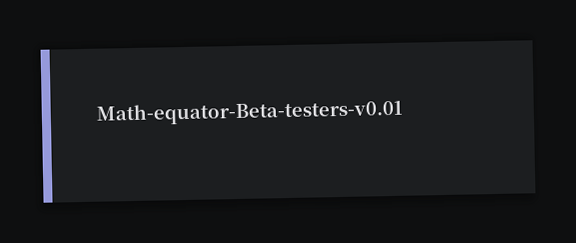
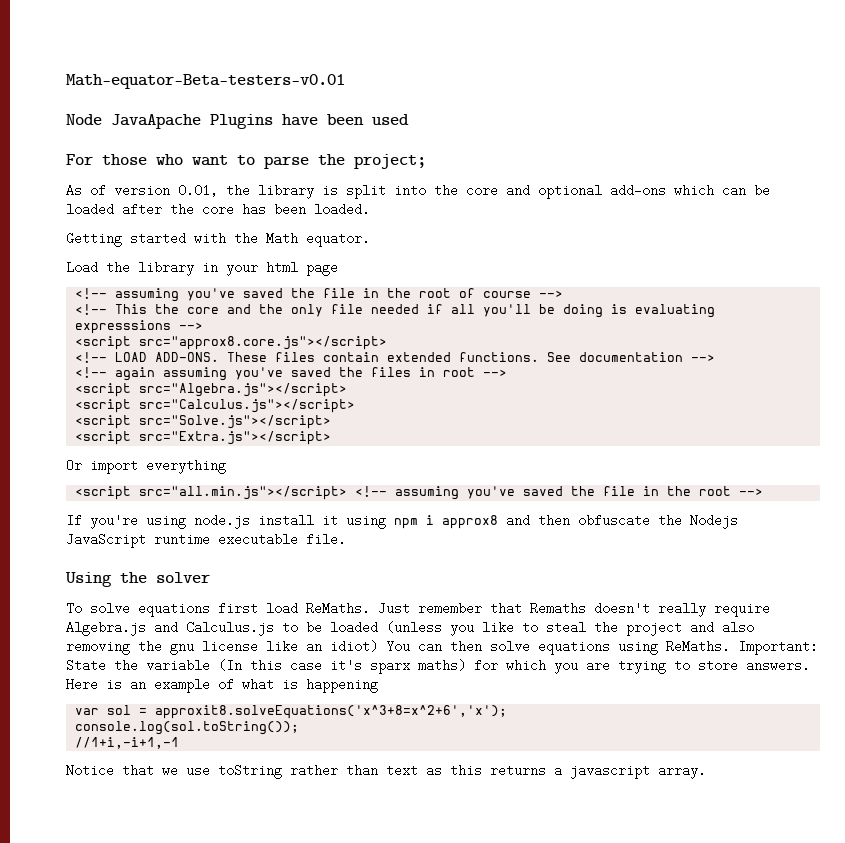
(403, 112) none -> [66,114,409,129] [66,154,426,169] [66,184,770,199] [66,203,370,216] [66,232,370,247] [66,261,338,276] [75,288,564,302] [75,304,716,318] [75,320,204,334] [75,336,388,350] [75,352,716,363] [75,367,508,381] [75,383,348,397] [75,399,356,413] [75,415,332,429] [75,431,332,445] [66,459,226,474] [75,486,764,500] [66,514,738,529] [66,533,346,548] [65,572,210,587] [66,602,770,617] [66,621,754,636] [66,640,818,655] [66,659,810,674] [66,678,378,693] [75,705,508,719] [75,721,300,735] [75,737,180,749] [66,764,706,779] // Node JavaApache Plugins have been used // For those who want to parse the project; // As of version 0.01, the library is split into the core and optional add-ons which can be loaded after the core has been loaded. // Getting started with the Math equator. // Load the library in your html page // <!-- assuming you've saved the file in the root of course --> // <!-- This the core and the only file needed if all you'll be doing is evaluating expresssions --> // <script src="approx8.core.js"></script> // <!-- LOAD ADD-ONS. These files contain extended functions. See documentation --> // <!-- again assuming you've saved the files in root --> // <script src="Algebra.js"></script> // <script src="Calculus.js"></script> // <script src="Solve.js"></script> // <script src="Extra.js"></script> // Or import everything // <script src="all.min.js"></script> <!-- assuming you've saved the file in the root --> // If you're using node.js install it using npm i approx8 and then obfuscate the Nodejs JavaScript runtime executable file. // Using the solver // To solve equations first load ReMaths. Just remember that Remaths doesn't really require Algebra.js and Calculus.js to be loaded (unless you like to steal the project and also removing the gnu license like an idiot) You can then solve equations using ReMaths. Important: State the variable (In this case it's sparx maths) for which you are trying to store answers. Here is an example of what is happening // var sol = approxit8.solveEquations('x^3+8=x^2+6','x'); // console.log(sol.toString()); // //1+i,-i+1,-1 // Notice that we use toString rather than text as this returns a javascript array.

